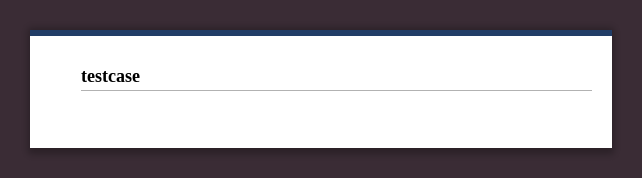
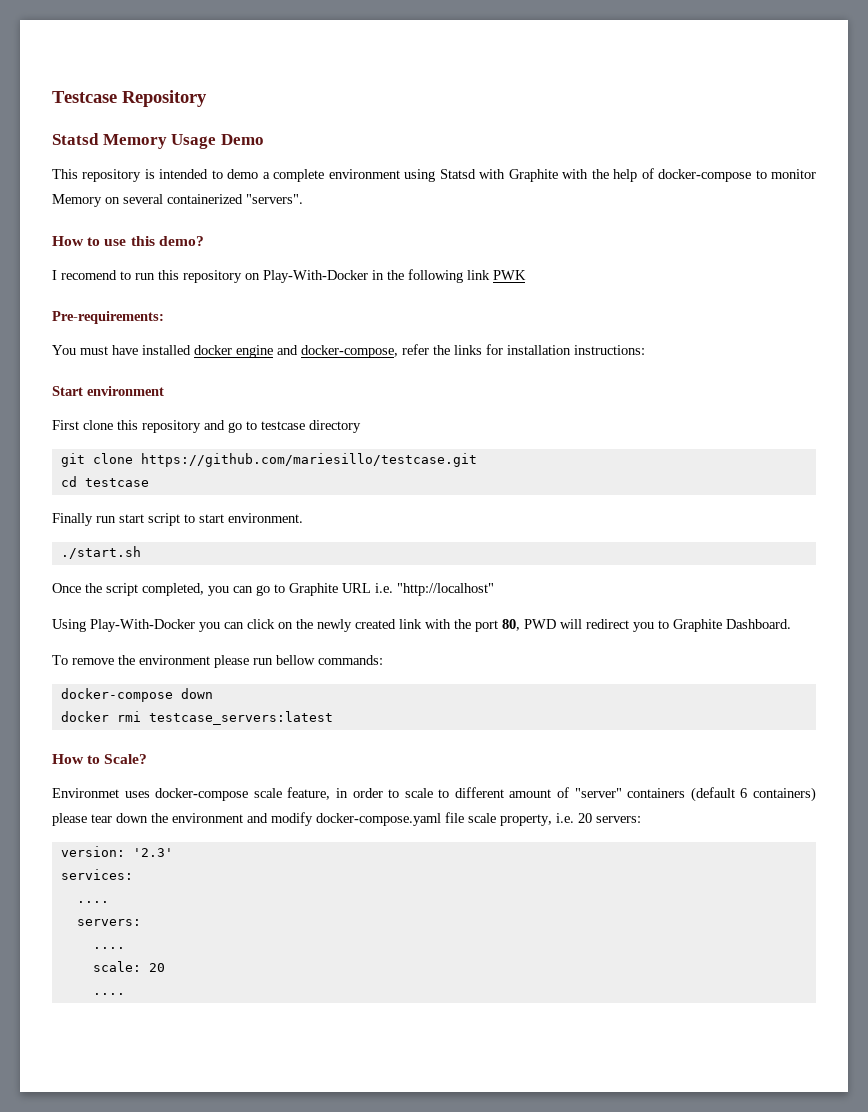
[81,71,140,82] testcase -> [52,90,207,107] [52,133,264,149] [52,168,817,182] [52,194,303,207] [52,236,204,246] [52,269,526,283] [52,311,164,324] [52,344,645,358] [52,386,164,396] [52,420,361,433] [60,453,477,467] [60,476,149,487] [52,513,303,526] [60,546,141,559] [52,583,494,596] [52,619,791,632] [52,655,383,668] [60,688,213,702] [60,711,333,725] [52,754,148,764] [52,787,816,802] [52,812,641,826] [60,846,173,857] [60,869,133,880] [76,901,109,903] [76,919,141,926] [92,947,125,949] [92,961,165,972] [92,993,125,995] Testcase Repository // Statsd Memory Usage Demo // This repository is intended to demo a complete environment using Statsd with Graphite with the help of docker-compose to monitor Memory on several containerized "servers". // How to use this demo? // I recomend to run this repository on Play-With-Docker in the following link PWK // Pre-requirements: // You must have installed docker engine and docker-compose, refer the links for installation instructions: // Start environment // First clone this repository and go to testcase directory // git clone https://github.com/mariesillo/testcase.git // cd testcase // Finally run start script to start environment. // ./start.sh // Once the script completed, you can go to Graphite URL i.e. "http://localhost" // Using Play-With-Docker you can click on the newly created link with the port 80, PWD will redirect you to Graphite Dashboard. // To remove the environment please run bellow commands: // docker-compose down // docker rmi testcase_servers:latest // How to Scale? // Environmet uses docker-compose scale feature, in order to scale to different amount of "server" containers (default 6 containers) please tear down the environment and modify docker-compose.yaml file scale property, i.e. 20 servers: // version: '2.3' // services: // .... // servers: // .... // scale: 20 // ....

